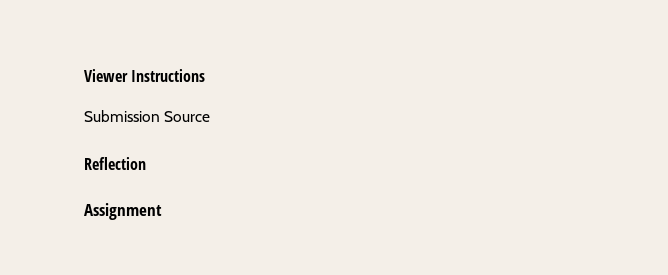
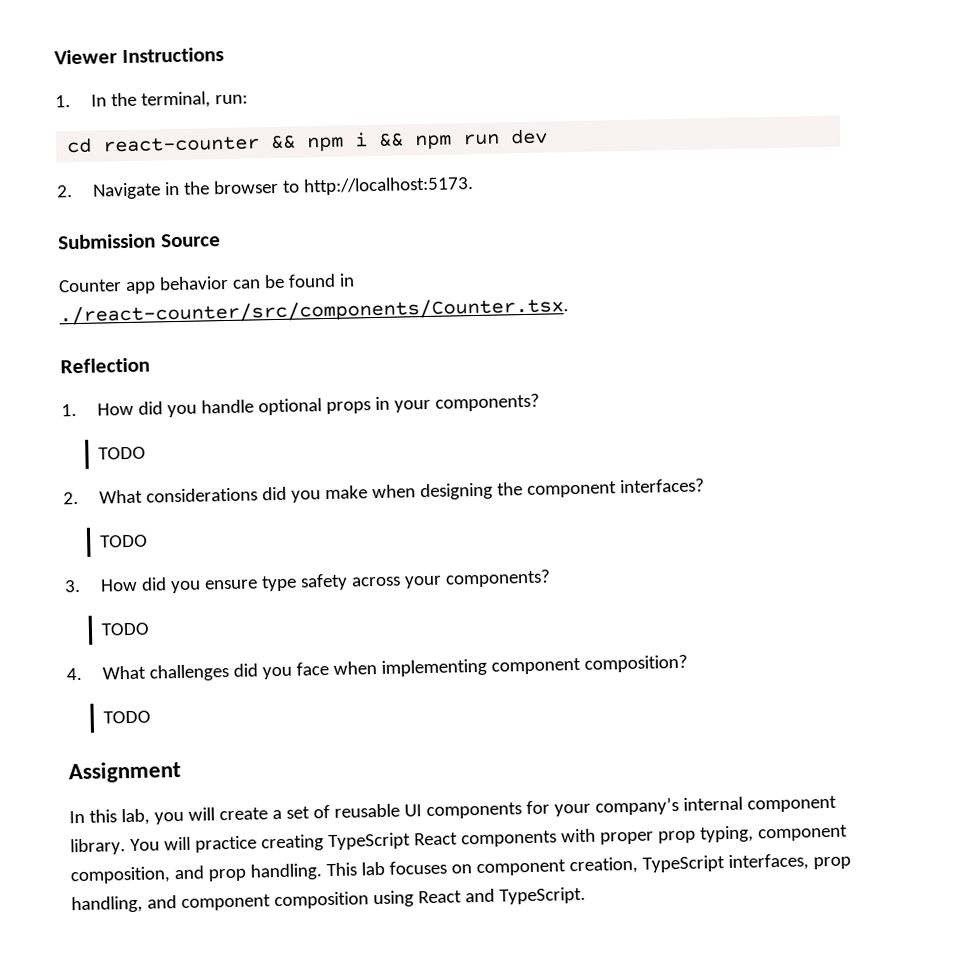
[84,110,211,122] [84,157,146,170] [84,203,162,220] Submission Source // Reflection // Assignment -> [55,91,248,109] [67,128,549,154] [57,176,474,200] [58,233,221,250] [58,273,355,295] [59,297,569,326] [60,357,150,374] [61,393,540,418] [97,446,146,460] [63,478,705,505] [99,534,148,548] [64,569,551,594] [100,622,150,636] [66,654,688,682] [102,710,151,724] [68,760,181,784] [69,795,837,826] [70,824,848,856] [70,853,851,885] [71,886,586,914] 1. In the terminal, run: // cd react-counter && npm i && npm run dev // 2. Navigate in the browser to http://localhost:5173. // Submission Source // Counter app behavior can be found in ./react-counter/src/components/Counter.tsx. // Reflection // 1. How did you handle optional props in your components? // TODO // 2. What considerations did you make when designing the component interfaces? // TODO // 3. How did you ensure type safety across your components? // TODO // 4. What challenges did you face when implementing component composition? // TODO // Assignment // In this lab, you will create a set of reusable UI components for your company’s internal component library. You will practice creating TypeScript React components with proper prop typing, component composition, and prop handling. This lab focuses on component creation, TypeScript interfaces, prop handling, and component composition using React and TypeScript.

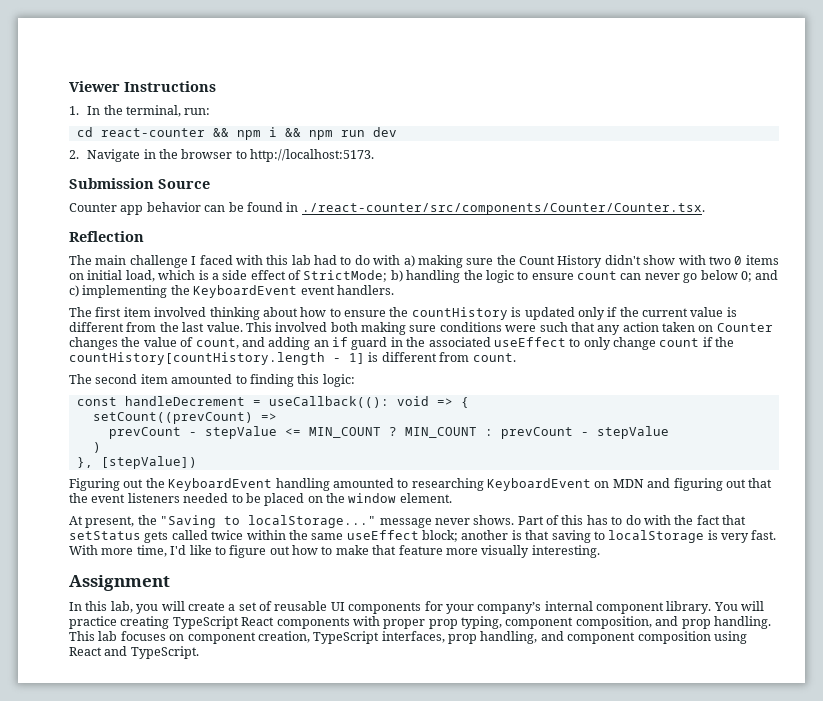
[59,297,569,326] ./react-counter/src/components/Counter.tsx. -> [301,203,705,215] ./react-counter/src/components/Counter/Counter.tsx.
[61,393,540,418] [97,446,146,460] [63,478,705,505] [99,534,148,548] [64,569,551,594] [100,622,150,636] [66,654,688,682] [102,710,151,724] 1. How did you handle optional props in your components? // TODO // 2. What considerations did you make when designing the component interfaces? // TODO // 3. How did you ensure type safety across your components? // TODO // 4. What challenges did you face when implementing component composition? // TODO -> [69,255,779,268] [69,270,779,283] [69,285,394,298] [69,307,737,320] [69,322,773,335] [69,337,735,350] [69,352,516,365] [69,374,355,387] [76,396,469,408] [92,412,277,424] [108,426,669,439] [92,442,101,453] [76,456,197,469] [69,478,773,491] [69,493,452,506] [69,515,746,528] [69,530,777,543] [69,545,600,558] The main challenge I faced with this lab had to do with a) making sure the Count History didn't show with two 0 items on initial load, which is a side effect of StrictMode; b) handling the logic to ensure count can never go below 0; and c) implementing the KeyboardEvent event handlers. // The first item involved thinking about how to ensure the countHistory is updated only if the current value is different from the last value. This involved both making sure conditions were such that any action taken on Counter changes the value of count, and adding an if guard in the associated useEffect to only change count if the countHistory[countHistory.length - 1] is different from count. // The second item amounted to finding this logic: // const handleDecrement = useCallback((): void => { // setCount((prevCount) => // prevCount - stepValue <= MIN_COUNT ? MIN_COUNT : prevCount - stepValue // ) // }, [stepValue]) // Figuring out the KeyboardEvent handling amounted to researching KeyboardEvent on MDN and figuring out that the event listeners needed to be placed on the window element. // At present, the "Saving to localStorage..." message never shows. Part of this has to do with the fact that setStatus gets called twice within the same useEffect block; another is that saving to localStorage is very fast. With more time, I'd like to figure out how to make that feature more visually interesting.

